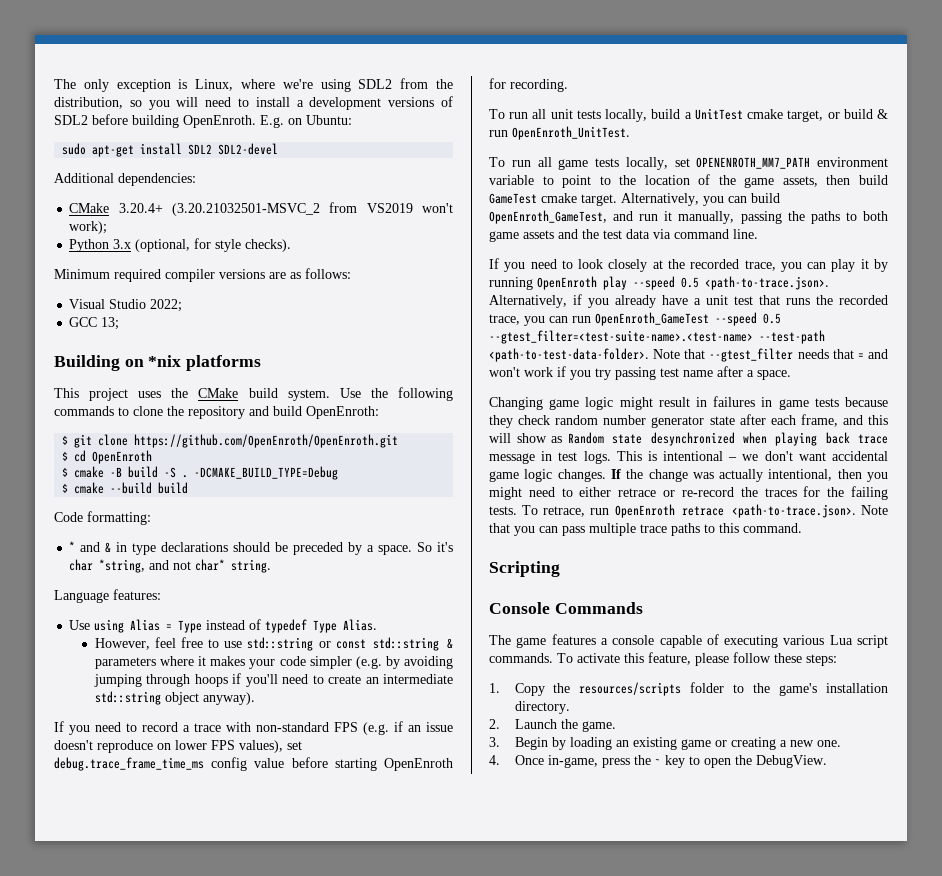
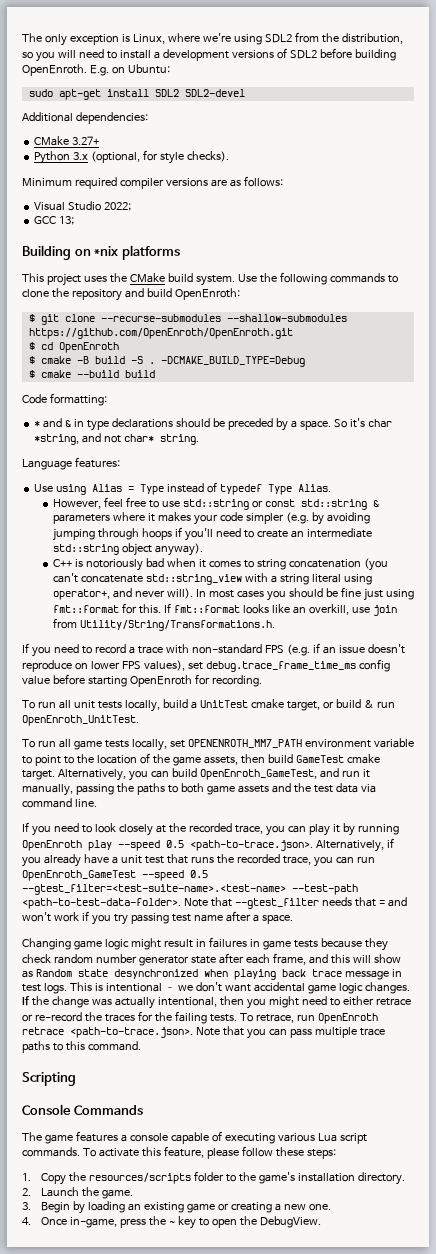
[118,202,453,216] [69,221,108,234] 3.20.4+ (3.20.21032501-MSVC_2 from VS2019 won't work); -> [72,136,100,145] 3.27+
(129, 440) none -> [100,314,347,322] --recurse-submodules --shallow-submodules
(255, 698) none -> [53,558,388,571] [53,573,373,585] [53,587,414,601] [53,603,397,616] [53,618,276,631] // C++ is notoriously bad when it comes to string concatenation (you can't concatenate std::string_view with a string literal using operator+, and never will). In most cases you should be fine just using fmt::format for this. If fmt::format looks like an overkill, use join from Utility/String/Transformations.h.

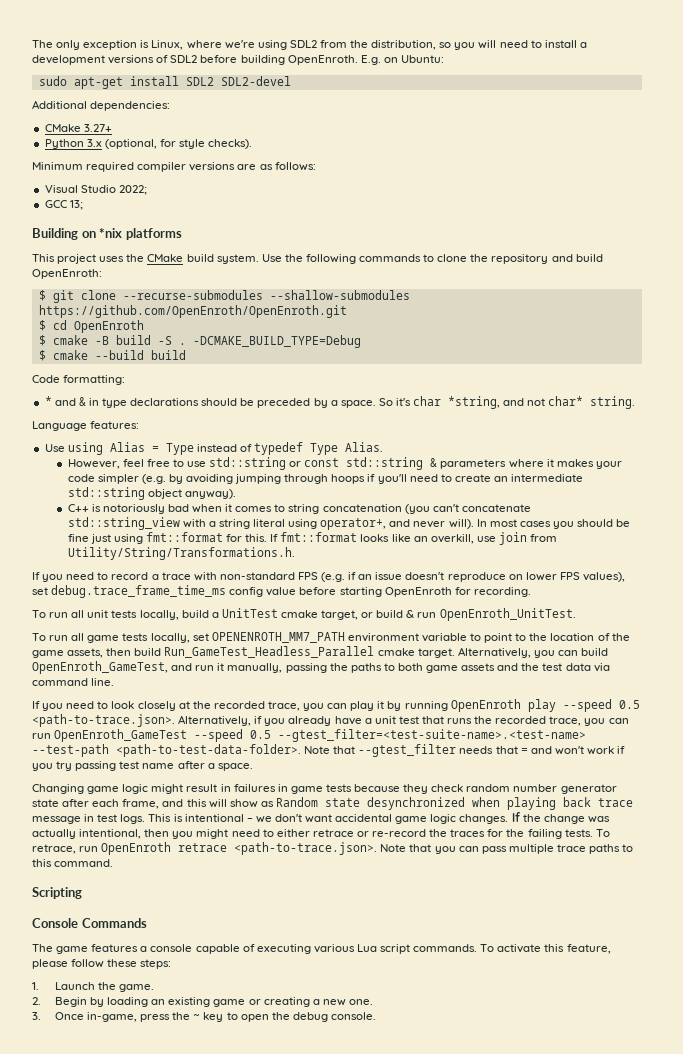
[295,755,344,763] GameTest -> [164,646,375,658] Run_GameTest_Headless_Parallel
[41,1171,405,1185] [22,1188,31,1196] Copy the resources/scripts folder to the game's installation directory. // 2. -> (39, 986) none
[22,1202,31,1210] 3. -> [32,997,41,1005] 2.
[22,1217,31,1225] 4. -> [32,1012,41,1020] 3.
[259,1216,321,1228] DebugView. -> [292,1012,376,1022] debug console.

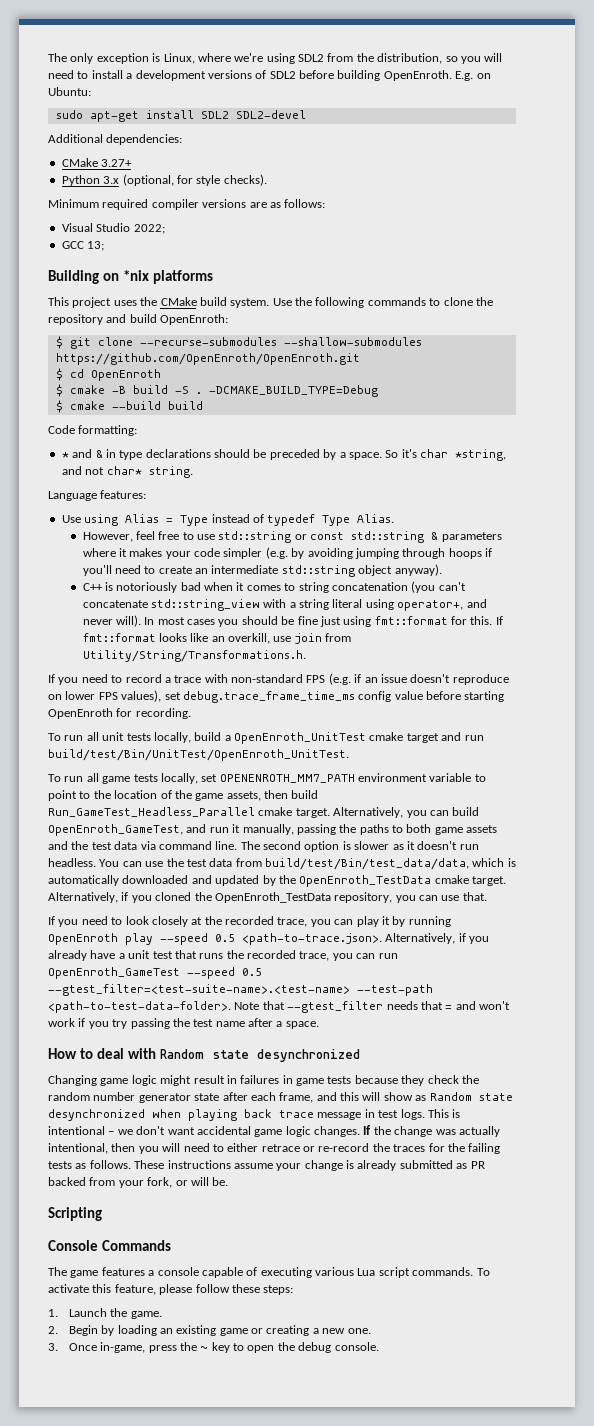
[221,608,576,621] UnitTest cmake target, or build & run OpenEnroth_UnitTest. -> [234,732,484,744] [48,749,349,761] OpenEnroth_UnitTest cmake target and run build/test/Bin/UnitTest/OpenEnroth_UnitTest.
(115, 682) none -> [240,841,479,852] [48,858,516,870] [48,875,506,887] [48,892,487,903] The second option is slower as it doesn't run headless. You can use the test data from build/test/Bin/test_data/data, which is automatically downloaded and updated by the OpenEnroth_TestData cmake target. Alternatively, if you cloned the OpenEnroth_TestData repository, you can use that.
(117, 766) none -> [172,1018,190,1027] the
(253, 767) none -> [48,1048,360,1062] // How to deal with Random state desynchronized
(464, 788) none -> [461,1075,479,1084] the
[196,829,229,839] might -> [162,1143,181,1152] will
[564,829,610,837] [32,842,634,855] [32,859,114,867] tests. To retrace, run OpenEnroth retrace <path-to-trace.json>. Note that you can pass multiple trace paths to this command. -> [48,1160,485,1171] [48,1177,229,1188] tests as follows. These instructions assume your change is already submitted as PR backed from your fork, or will be.

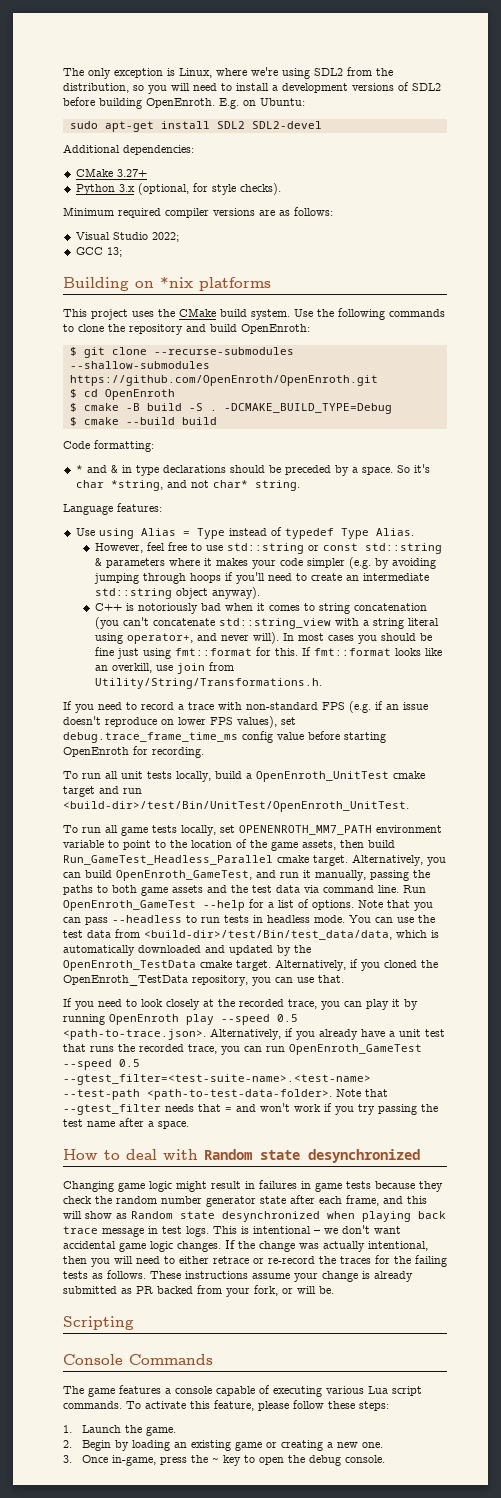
[48,749,349,761] build/test/Bin/UnitTest/OpenEnroth_UnitTest. -> [63,801,409,812] <build-dir>/test/Bin/UnitTest/OpenEnroth_UnitTest.
[240,841,479,852] [48,858,96,867] The second option is slower as it doesn't run headless. -> [403,885,426,893] [63,899,433,911] [63,915,345,925] Run OpenEnroth_GameTest --help for a list of options. Note that you can pass --headless to run tests in headless mode.
[265,858,469,870] build/test/Bin/test_data/data, -> [144,930,392,940] <build-dir>/test/Bin/test_data/data,

